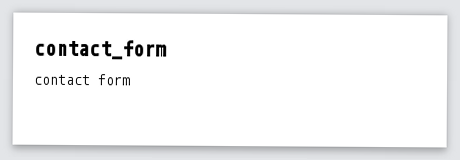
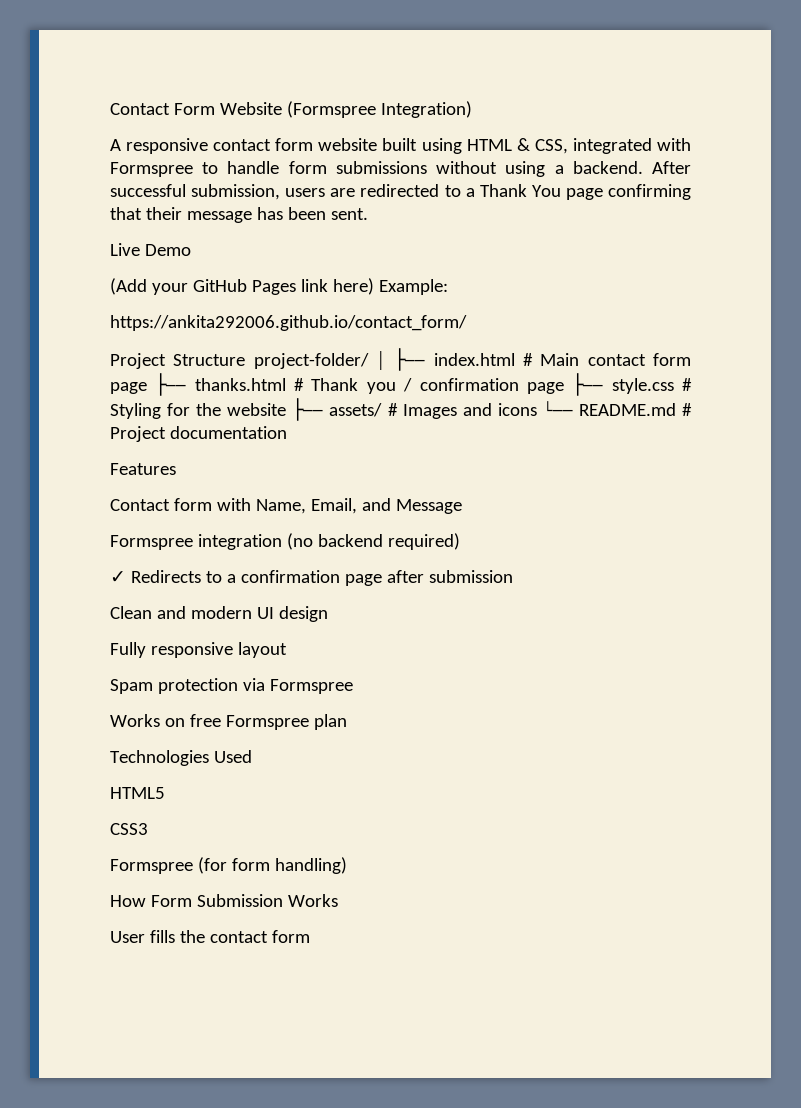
[34,39,167,60] contact_form // -> [110,101,472,118] [110,138,692,154] [110,161,691,177] [110,184,692,200] [110,207,368,223] [110,243,191,256] [110,278,448,295] [110,315,467,331] [110,348,691,371] [110,373,693,396] [110,398,692,421] [110,426,287,442] [110,463,176,475] [110,498,462,514] [110,533,460,550] [110,570,513,586] [110,606,328,622] [110,642,287,658] [110,678,353,694] [110,714,347,730] [110,750,252,766] [110,787,165,799] [110,823,148,835] [110,857,347,874] [110,894,338,907] [110,930,205,943] Contact Form Website (Formspree Integration) // A responsive contact form website built using HTML & CSS, integrated with Formspree to handle form submissions without using a backend. After successful submission, users are redirected to a Thank You page confirming that their message has been sent. // Live Demo // (Add your GitHub Pages link here) Example: // https://ankita292006.github.io/contact_form/ // Project Structure project-folder/ │ ├── index.html # Main contact form page ├── thanks.html # Thank you / confirmation page ├── style.css # Styling for the website ├── assets/ # Images and icons └── README.md # Project documentation // Features // Contact form with Name, Email, and Message // Formspree integration (no backend required) // ✓ Redirects to a confirmation page after submission // Clean and modern UI design // Fully responsive layout // Spam protection via Formspree // Works on free Formspree plan // Technologies Used // HTML5 // CSS3 // Formspree (for form handling) // How Form Submission Works // User fills the

